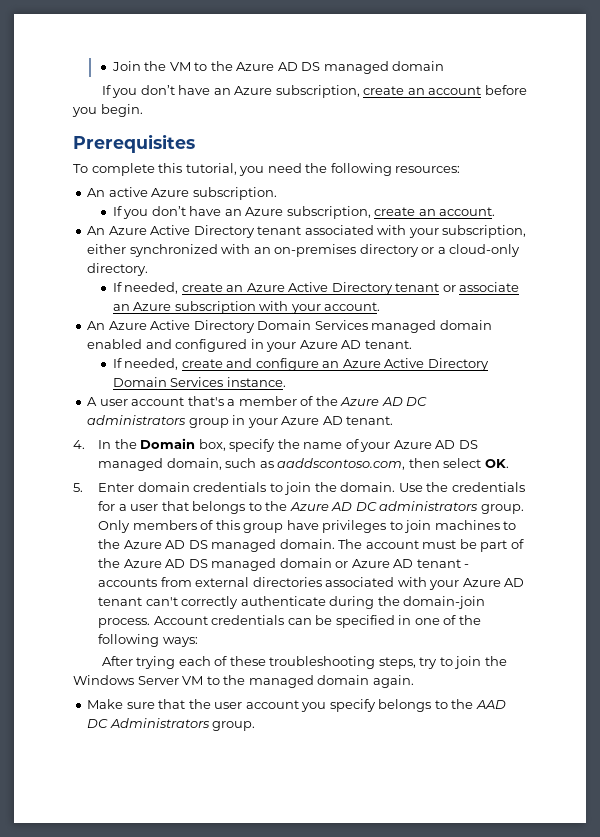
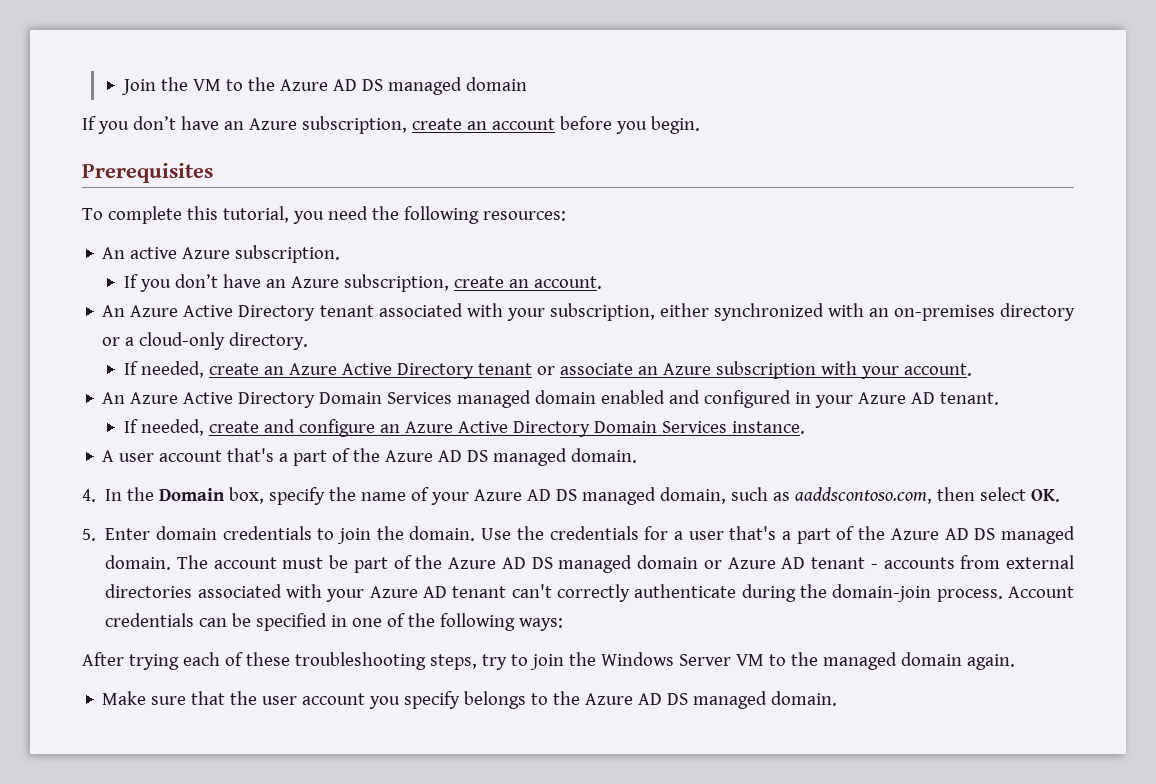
[238,396,428,406] [87,415,394,428] member of the Azure AD DC administrators group in your Azure AD tenant. -> [293,448,638,466] part of the Azure AD DS managed domain.
[161,501,524,514] [98,520,517,533] that belongs to the Azure AD DC administrators group. Only members of this group have privileges to join machines to -> [729,526,855,544] that's a part of
[475,700,506,709] [87,718,256,731] AAD DC Administrators group. -> [585,691,838,709] Azure AD DS managed domain.

